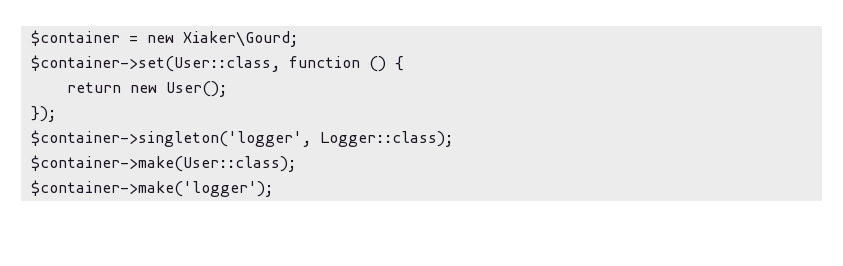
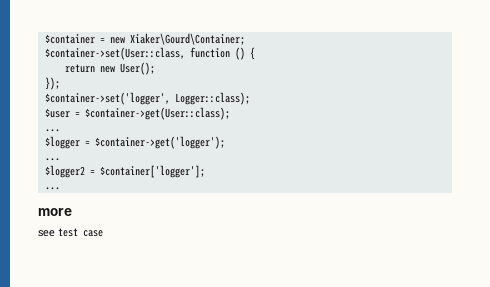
[182,31,298,47] Xiaker\Gourd; -> [129,33,245,45] Xiaker\Gourd\Container;
[30,130,311,147] $container->singleton('logger', -> [44,92,170,105] $container->set('logger',
[30,155,296,172] [30,180,273,197] $container->make(User::class); // $container->make('logger'); -> [44,107,230,120] [44,129,60,132] [44,136,225,149] [44,158,60,161] [44,165,205,178] [44,187,60,190] [38,208,72,216] [38,228,103,237] $user = $container->get(User::class); // ... // $logger = $container->get('logger'); // ... // $logger2 = $container['logger']; // ... // more // see test case

